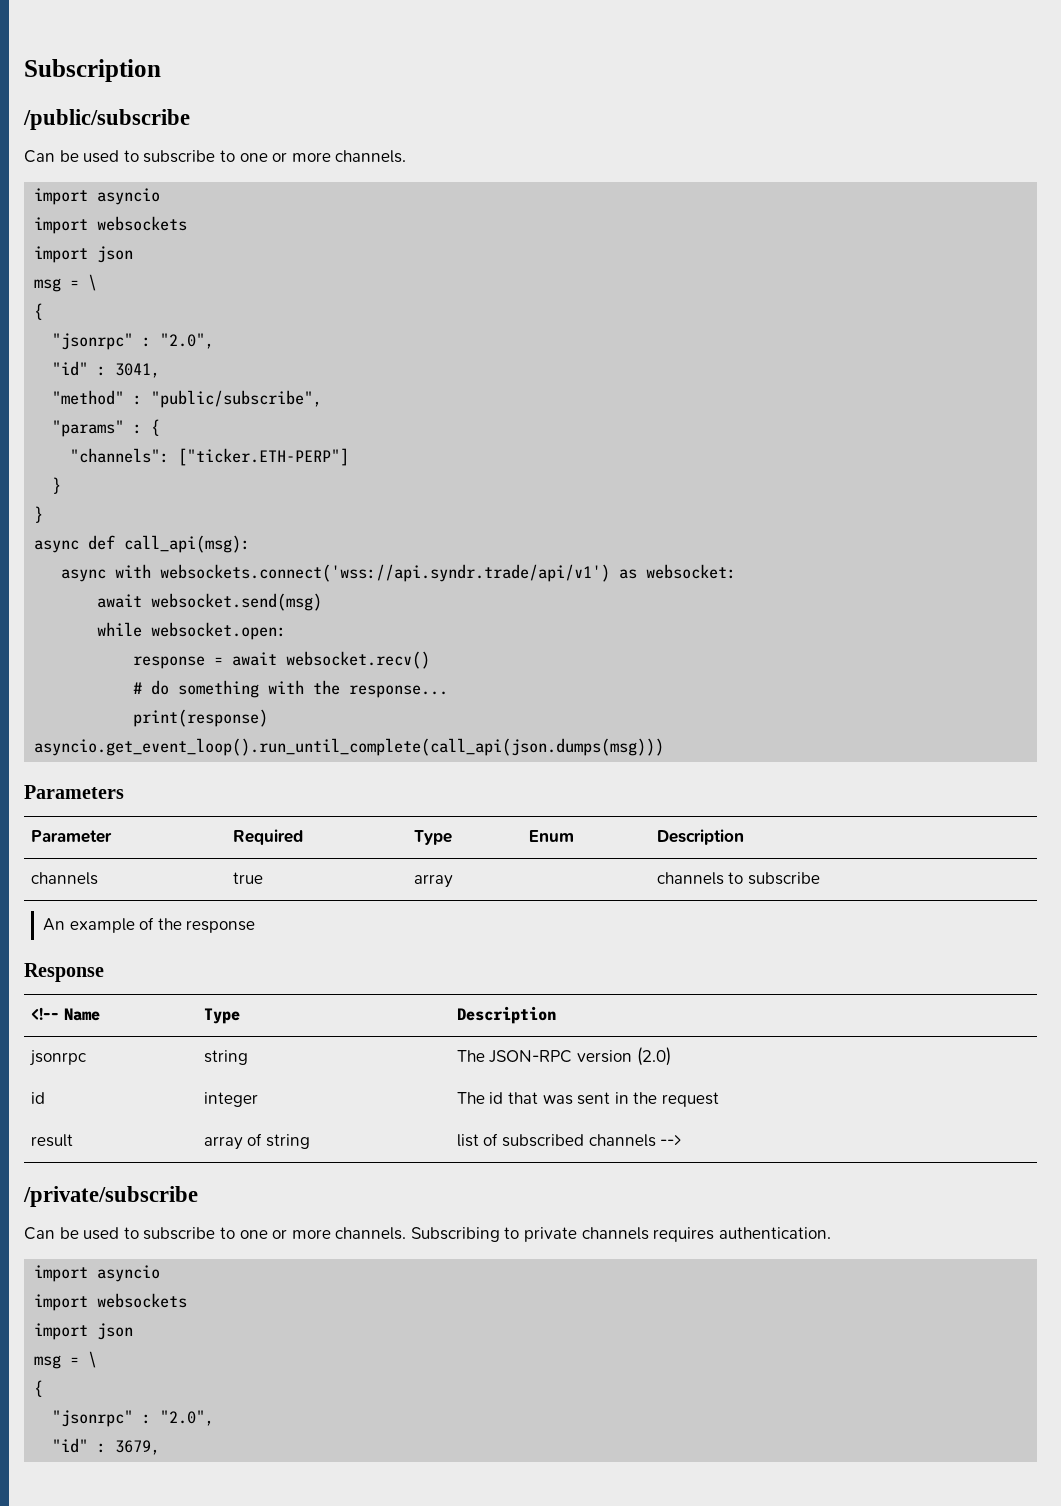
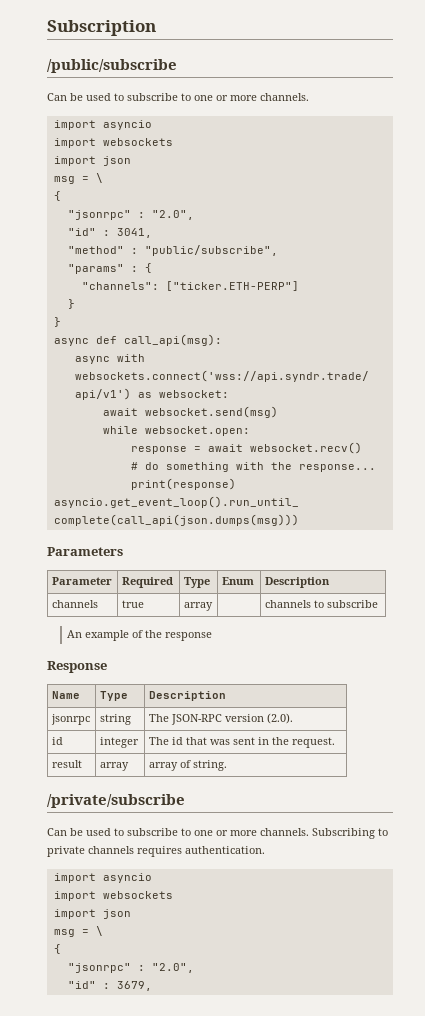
[30,1007,59,1020] <!-- -> (107, 667) none
[636,1047,671,1066] (2.0) -> [266,713,293,724] (2.0).
[662,1092,720,1107] request -> [291,737,335,748] request.
[247,1133,311,1149] [456,1133,682,1147] of string | list of subscribed channels --> -> [148,760,227,771] | array of string.

